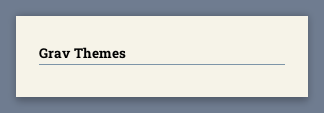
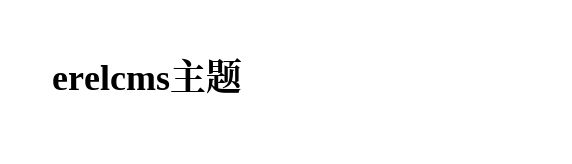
[39,47,126,59] Grav Themes -> [52,58,242,94] erelcms主题

